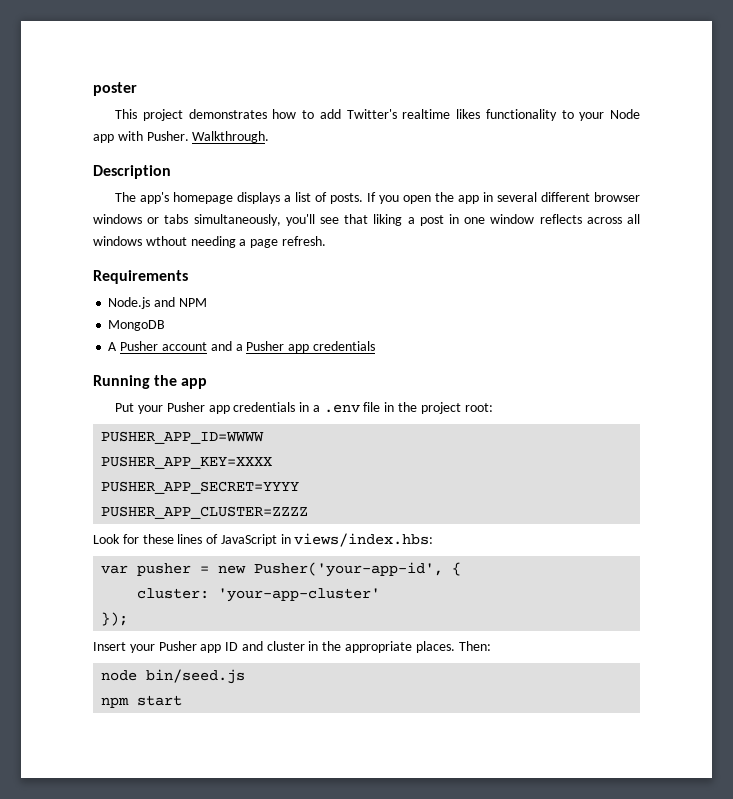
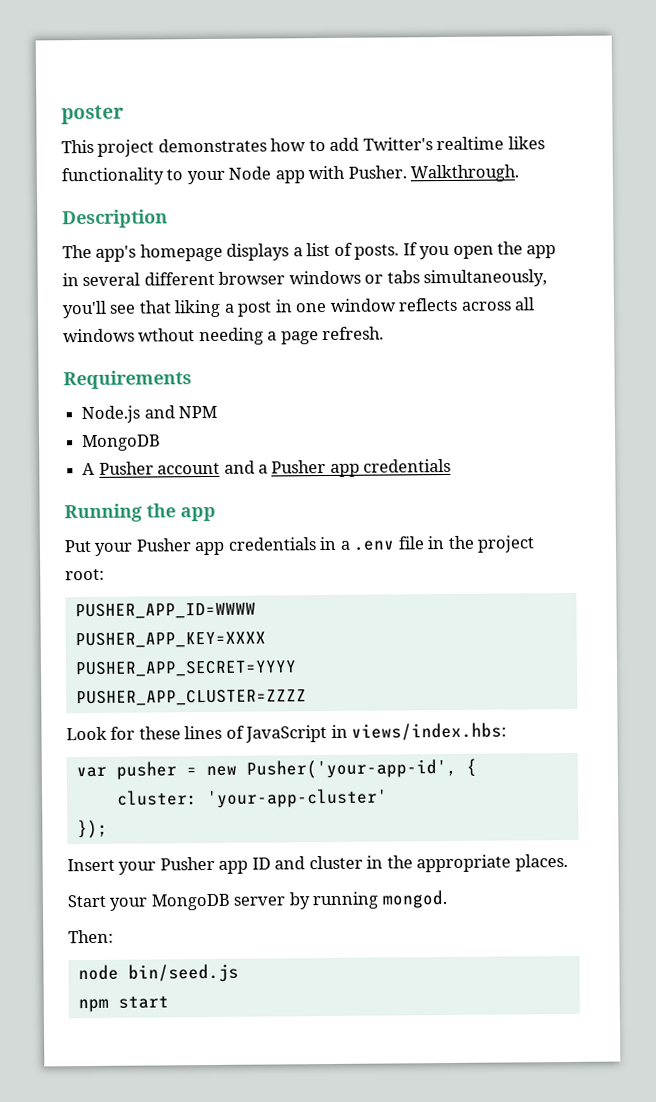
(455, 647) none -> [67,890,447,911] // Start your MongoDB server by running mongod. //

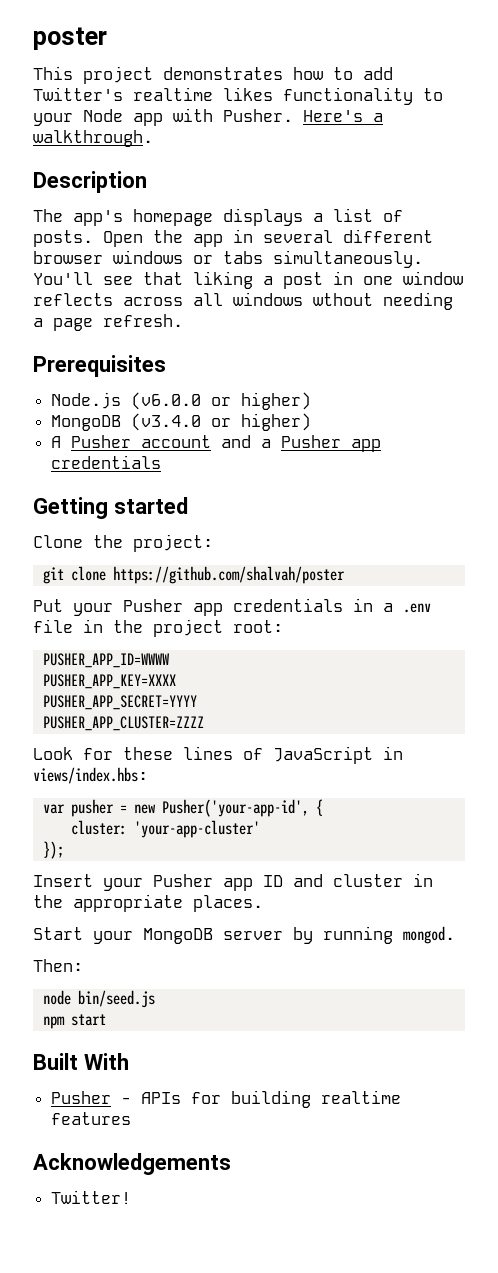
[410,164,520,183] Walkthrough. -> [303,110,383,122] [33,130,153,147] Here's a walkthrough.
[402,242,494,260] If you open -> [103,231,143,247] Open
[423,269,548,288] [62,300,107,319] simultaneously, you'll -> [273,250,423,268] [33,272,93,285] simultaneously. You'll
[63,370,192,390] Requirements -> [33,355,166,377] Prerequisites
[143,405,218,419] [82,434,162,452] and NPM // MongoDB -> [131,392,312,410] [51,413,312,431] (v6.0.0 or higher) // MongoDB (v3.4.0 or higher)
[64,503,216,523] Running the app -> [33,497,188,519] [33,534,213,552] [42,566,345,584] Getting started // Clone the project: // git clone https://github.com/shalvah/poster
(169, 1002) none -> [33,1053,129,1070] [51,1090,402,1108] [51,1112,132,1125] [33,1153,231,1175] [51,1190,132,1204] // Built With // Pusher - APIs for building realtime features // Acknowledgements // Twitter!

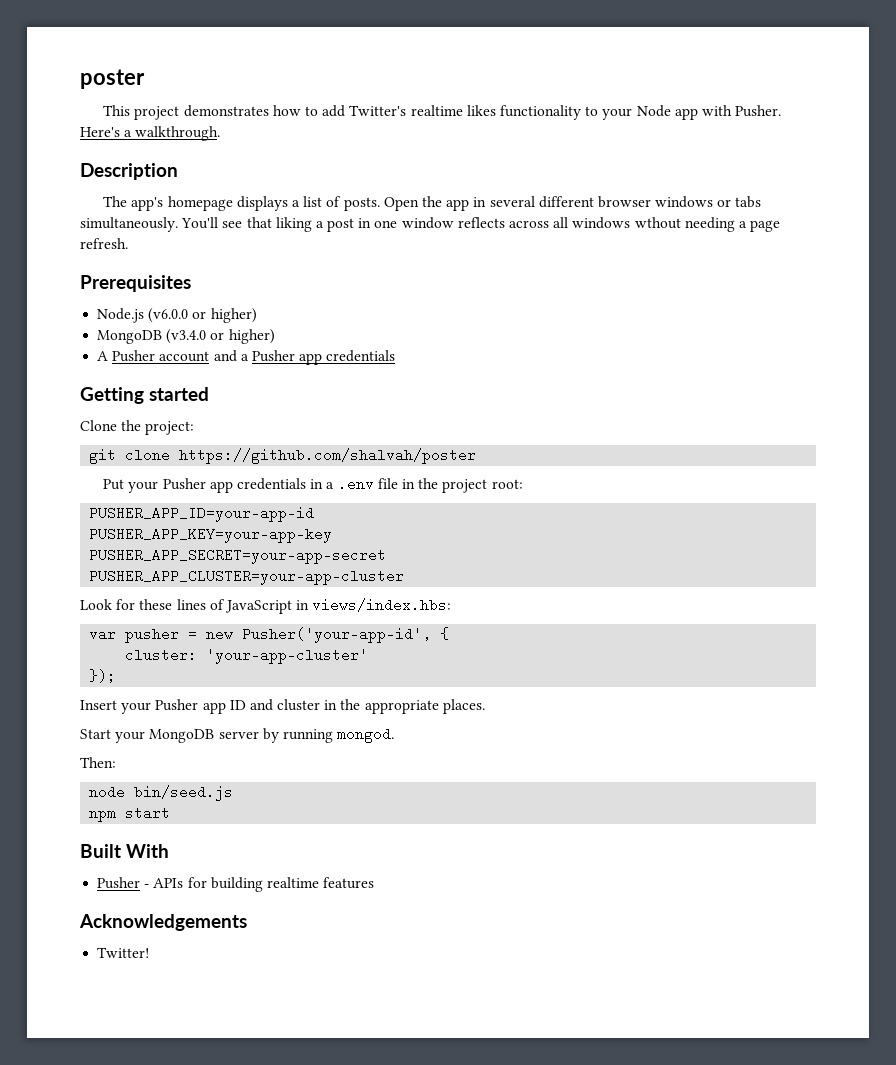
[42,653,169,668] [42,674,176,689] [42,695,197,710] [42,716,204,731] PUSHER_APP_ID=WWWW // PUSHER_APP_KEY=XXXX // PUSHER_APP_SECRET=YYYY // PUSHER_APP_CLUSTER=ZZZZ -> [89,506,315,522] [89,527,333,543] [89,548,387,564] [89,569,405,585] PUSHER_APP_ID=your-app-id // PUSHER_APP_KEY=your-app-key // PUSHER_APP_SECRET=your-app-secret // PUSHER_APP_CLUSTER=your-app-cluster

